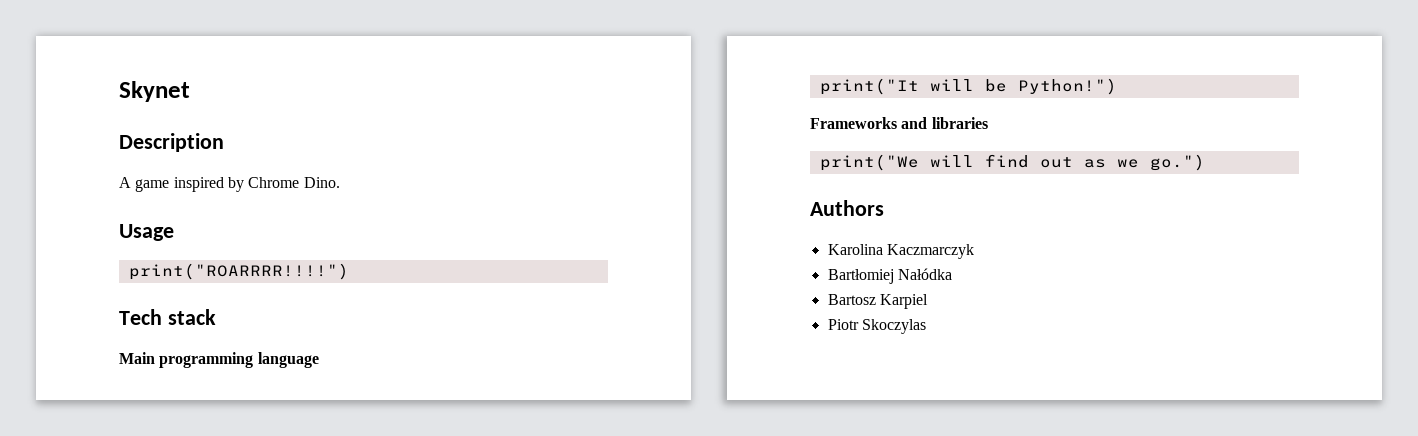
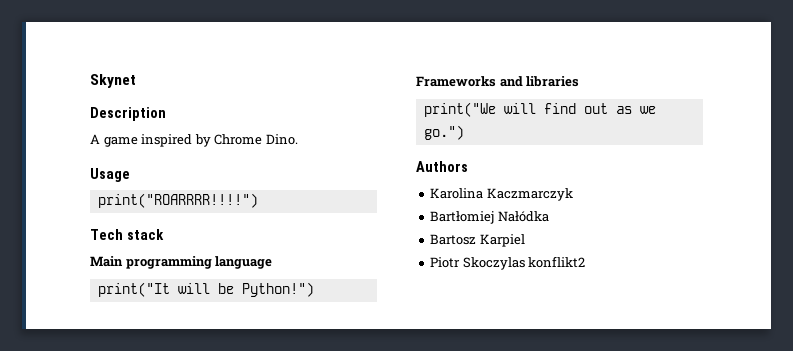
(926, 326) none -> [528,256,586,268] konflikt2

